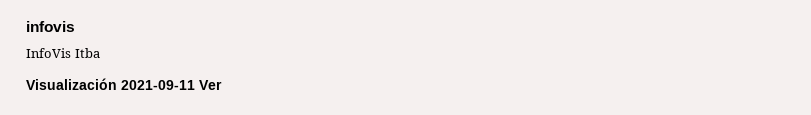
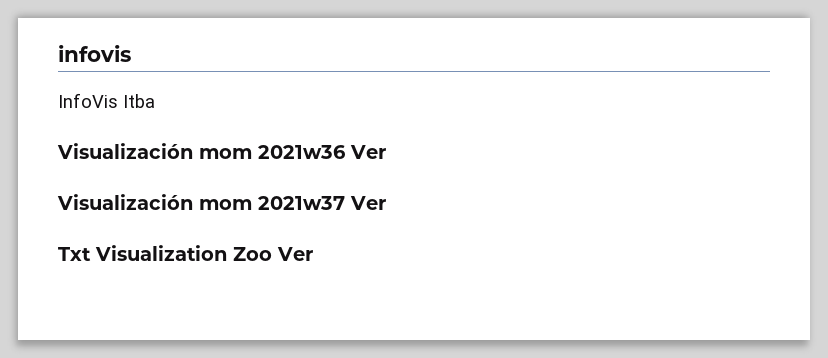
[121,80,222,90] 2021-09-11 Ver -> [199,145,386,159] [57,194,386,210] [58,245,313,261] mom 2021w36 Ver // Visualización mom 2021w37 Ver // Txt Visualization Zoo Ver

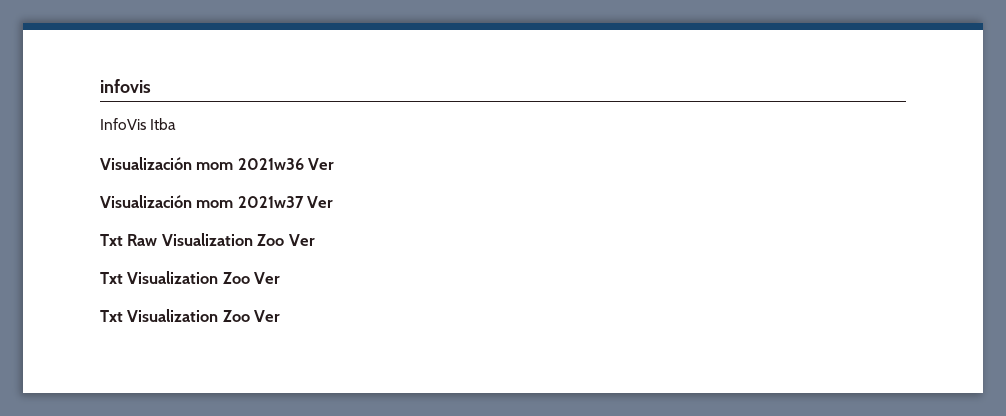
[95,245,313,261] Visualization Zoo Ver -> [127,233,315,246] [100,271,281,284] [100,309,281,322] Raw Visualization Zoo Ver // Txt Visualization Zoo Ver // Txt Visualization Zoo Ver

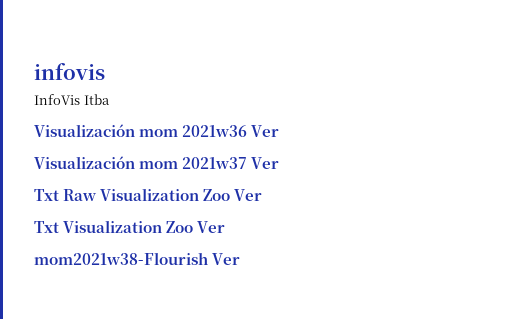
[100,309,250,322] Txt Visualization Zoo -> [34,252,208,265] mom2021w38-Flourish

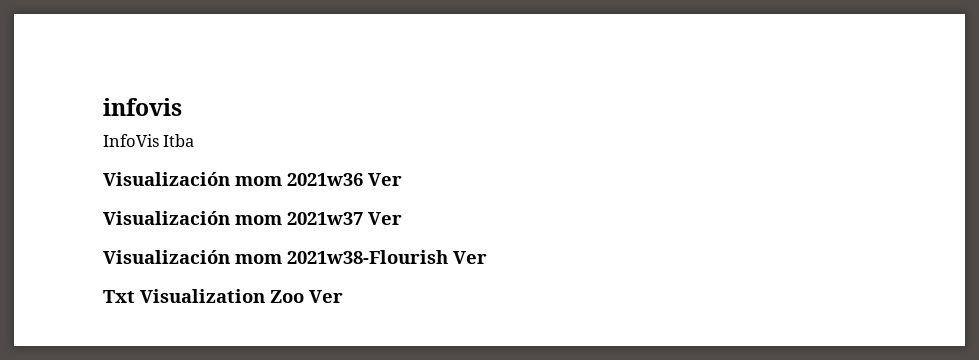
[34,188,231,201] Txt Raw Visualization Zoo -> [103,250,448,264] Visualización mom 2021w38-Flourish
[34,252,241,265] // mom2021w38-Flourish Ver -> (343, 296) none

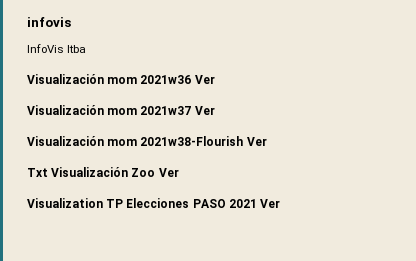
[140,289,265,303] Visualization -> [51,167,129,177] Visualización
(343, 296) none -> [27,198,281,208] // Visualization TP Elecciones PASO 2021 Ver

